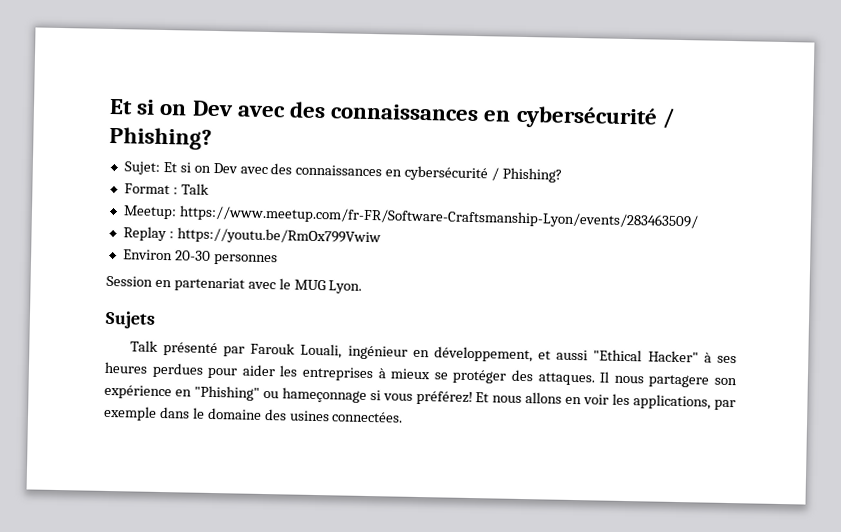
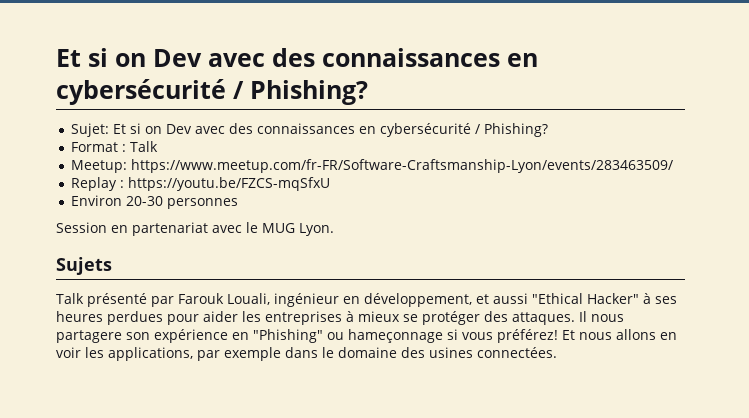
[176,227,381,246] https://youtu.be/RmOx799Vwiw -> [127,177,330,191] https://youtu.be/FZCS-mqSfxU

